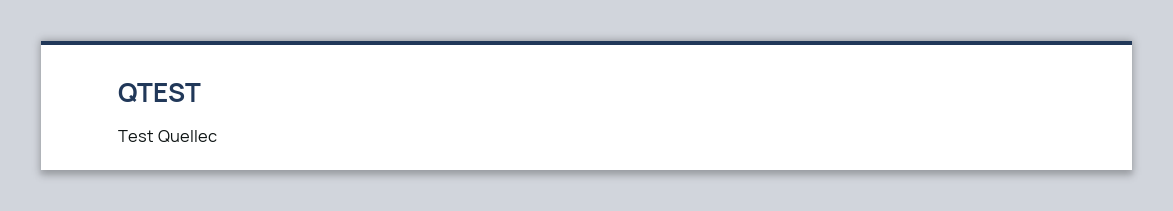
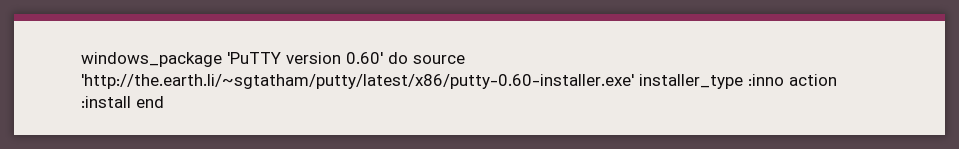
[118,83,201,103] [118,130,218,142] QTEST // Test Quellec -> [81,52,465,67] [81,74,837,89] [81,96,164,108] windows_package 'PuTTY version 0.60' do source 'http://the.earth.li/~sgtatham/putty/latest/x86/putty-0.60-installer.exe' installer_type :inno action :install end

